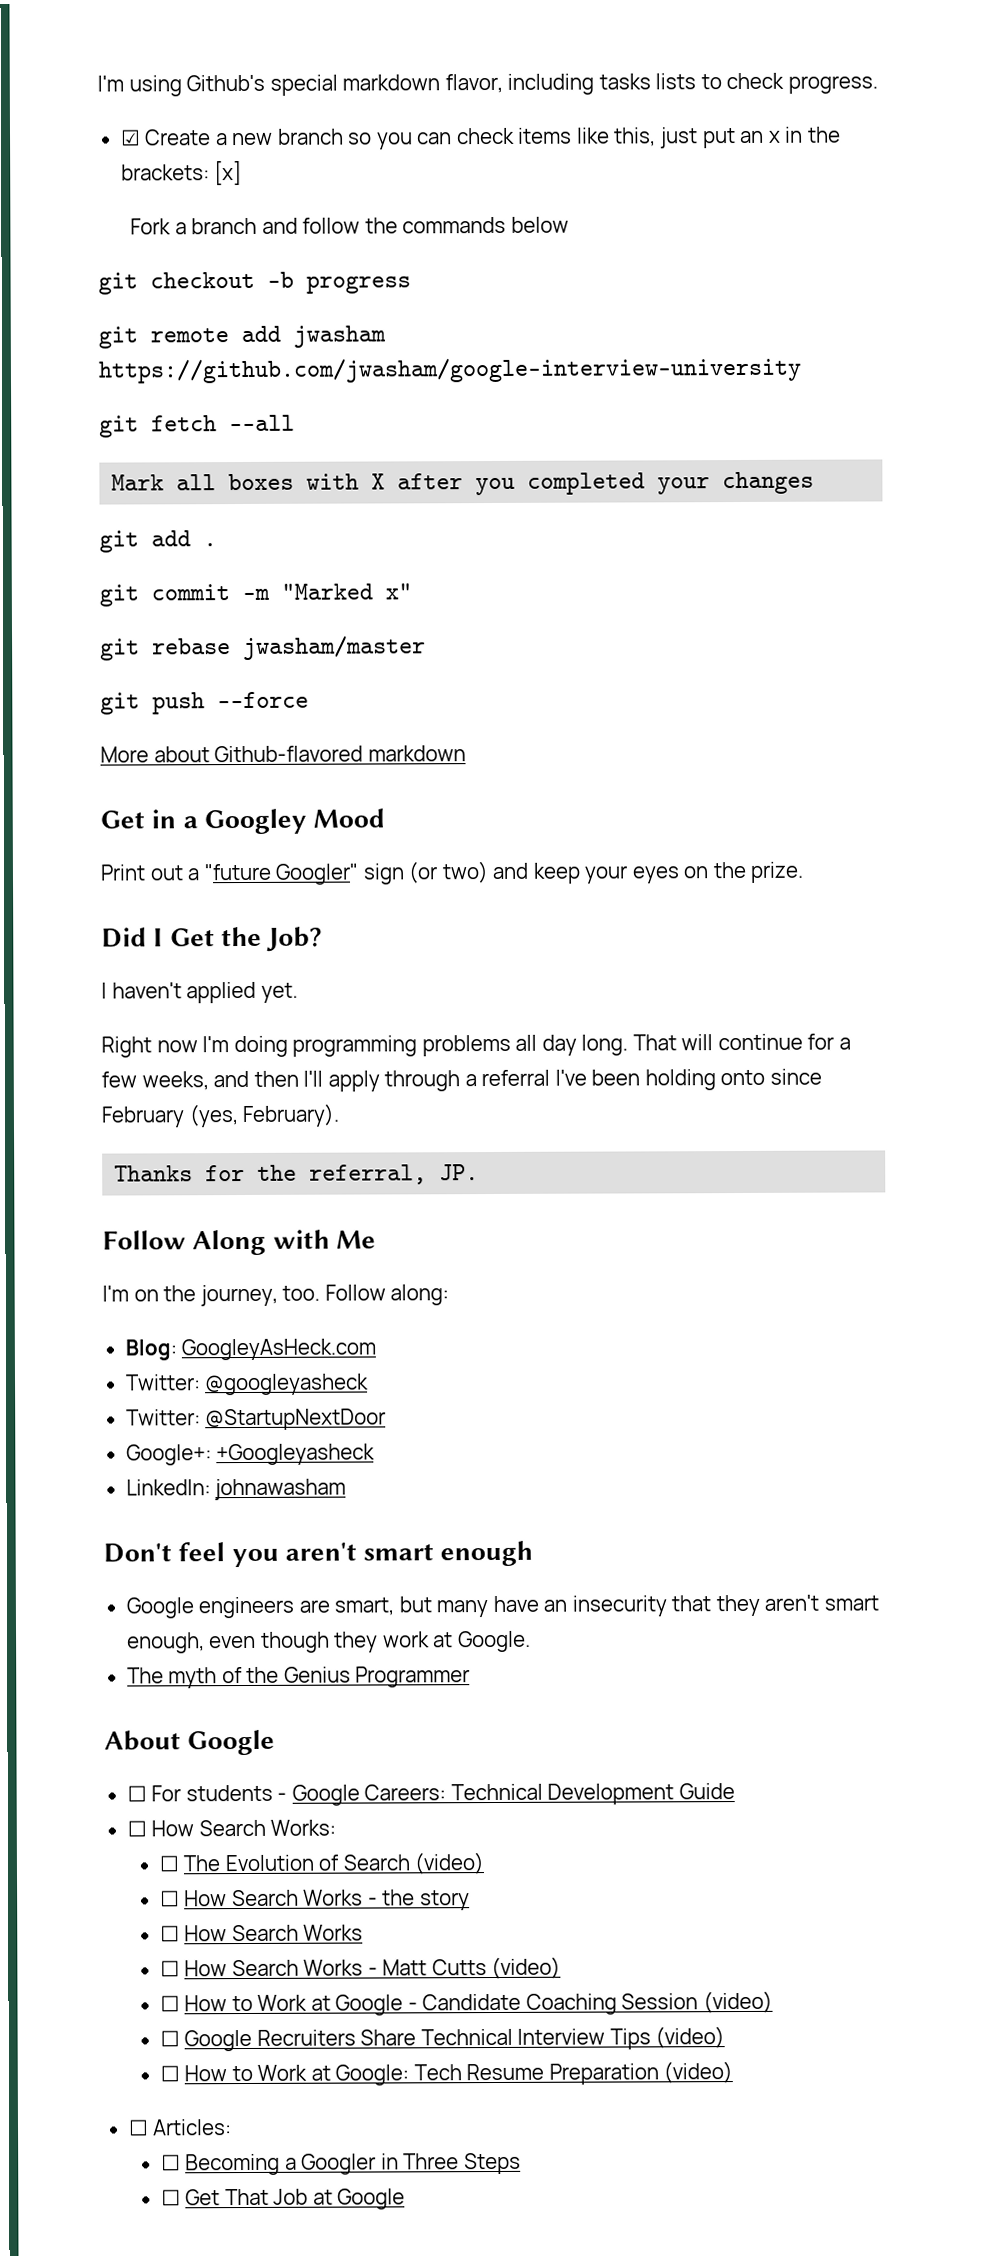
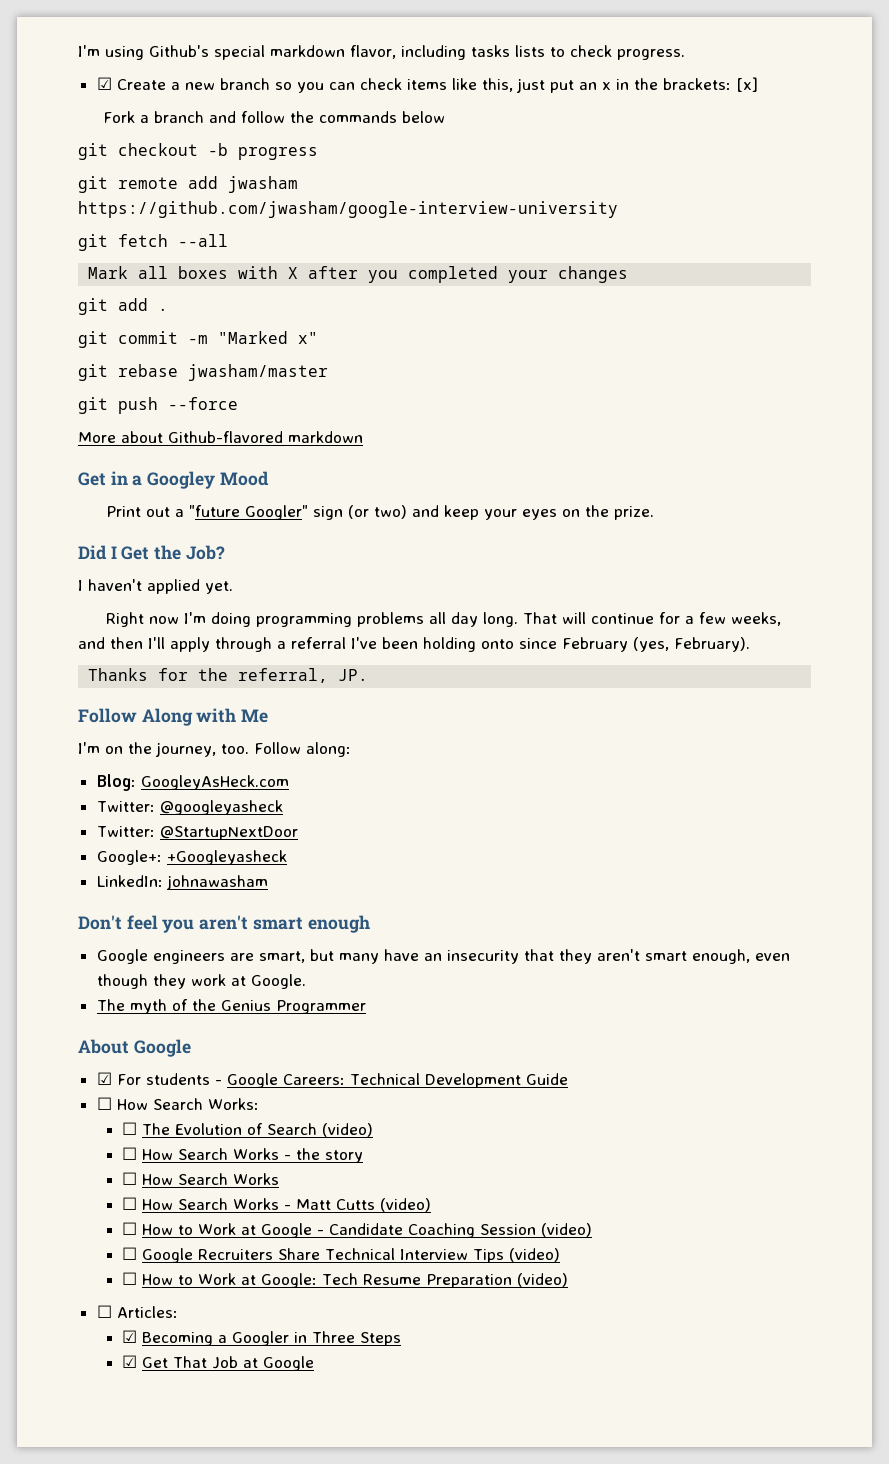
[126,1785,147,1802] ☐ -> [96,1072,112,1085] ☑
[160,2154,181,2171] ☐ -> [122,1330,138,1343] ☑
[160,2189,181,2206] ☐ -> [122,1355,138,1368] ☑

